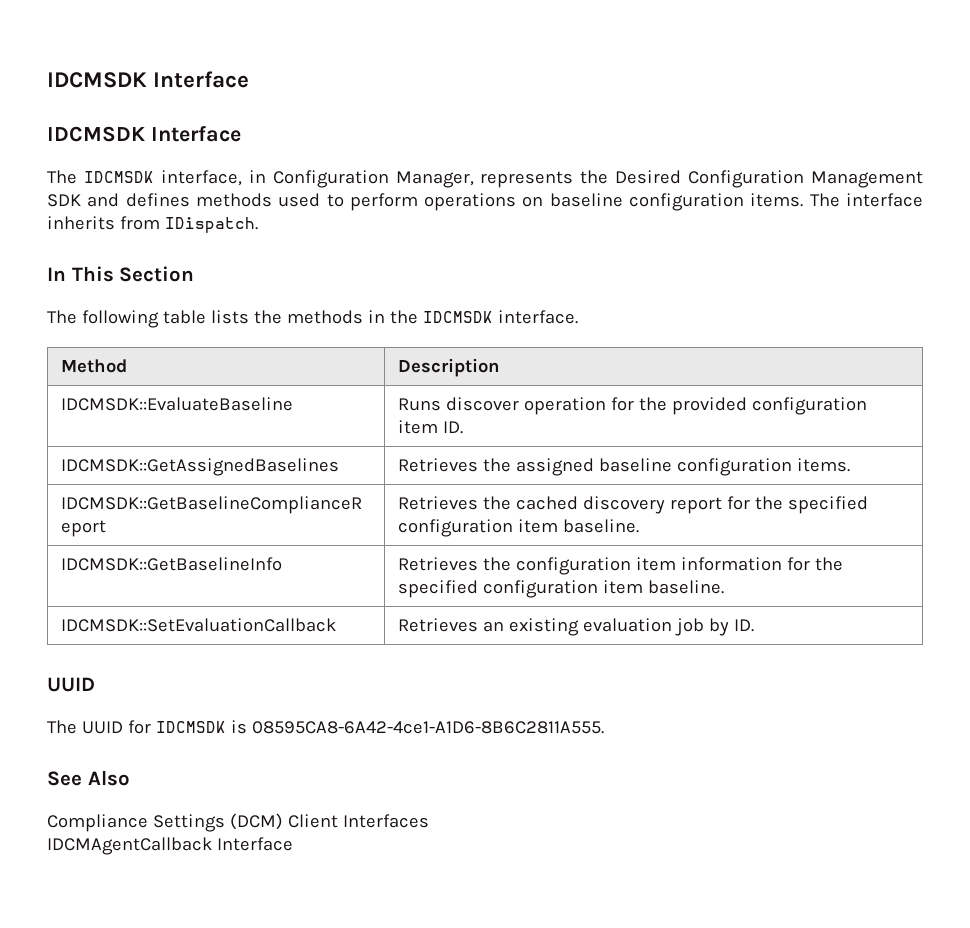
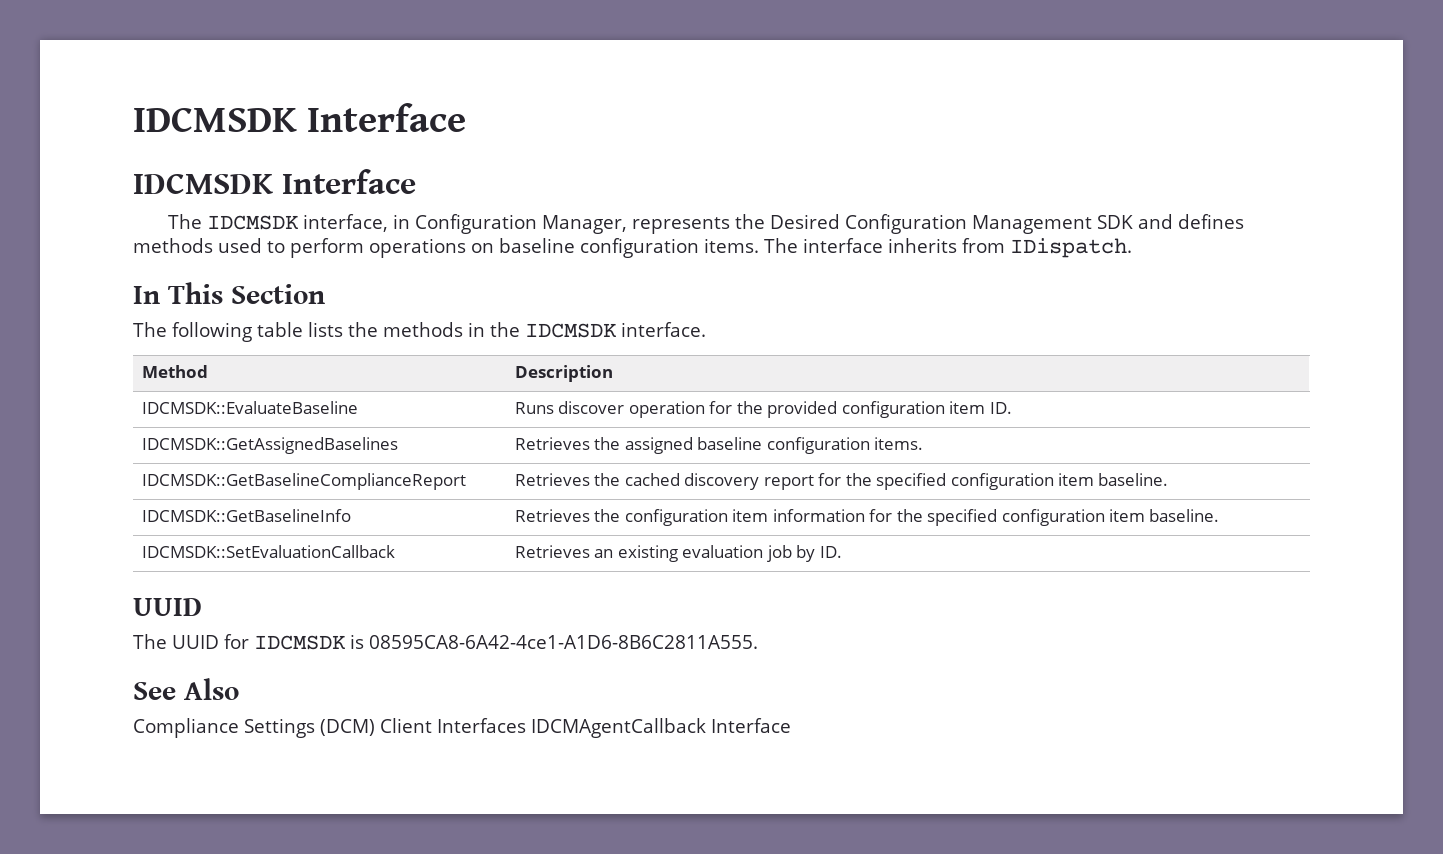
(429, 821) // -> (526, 725) none

